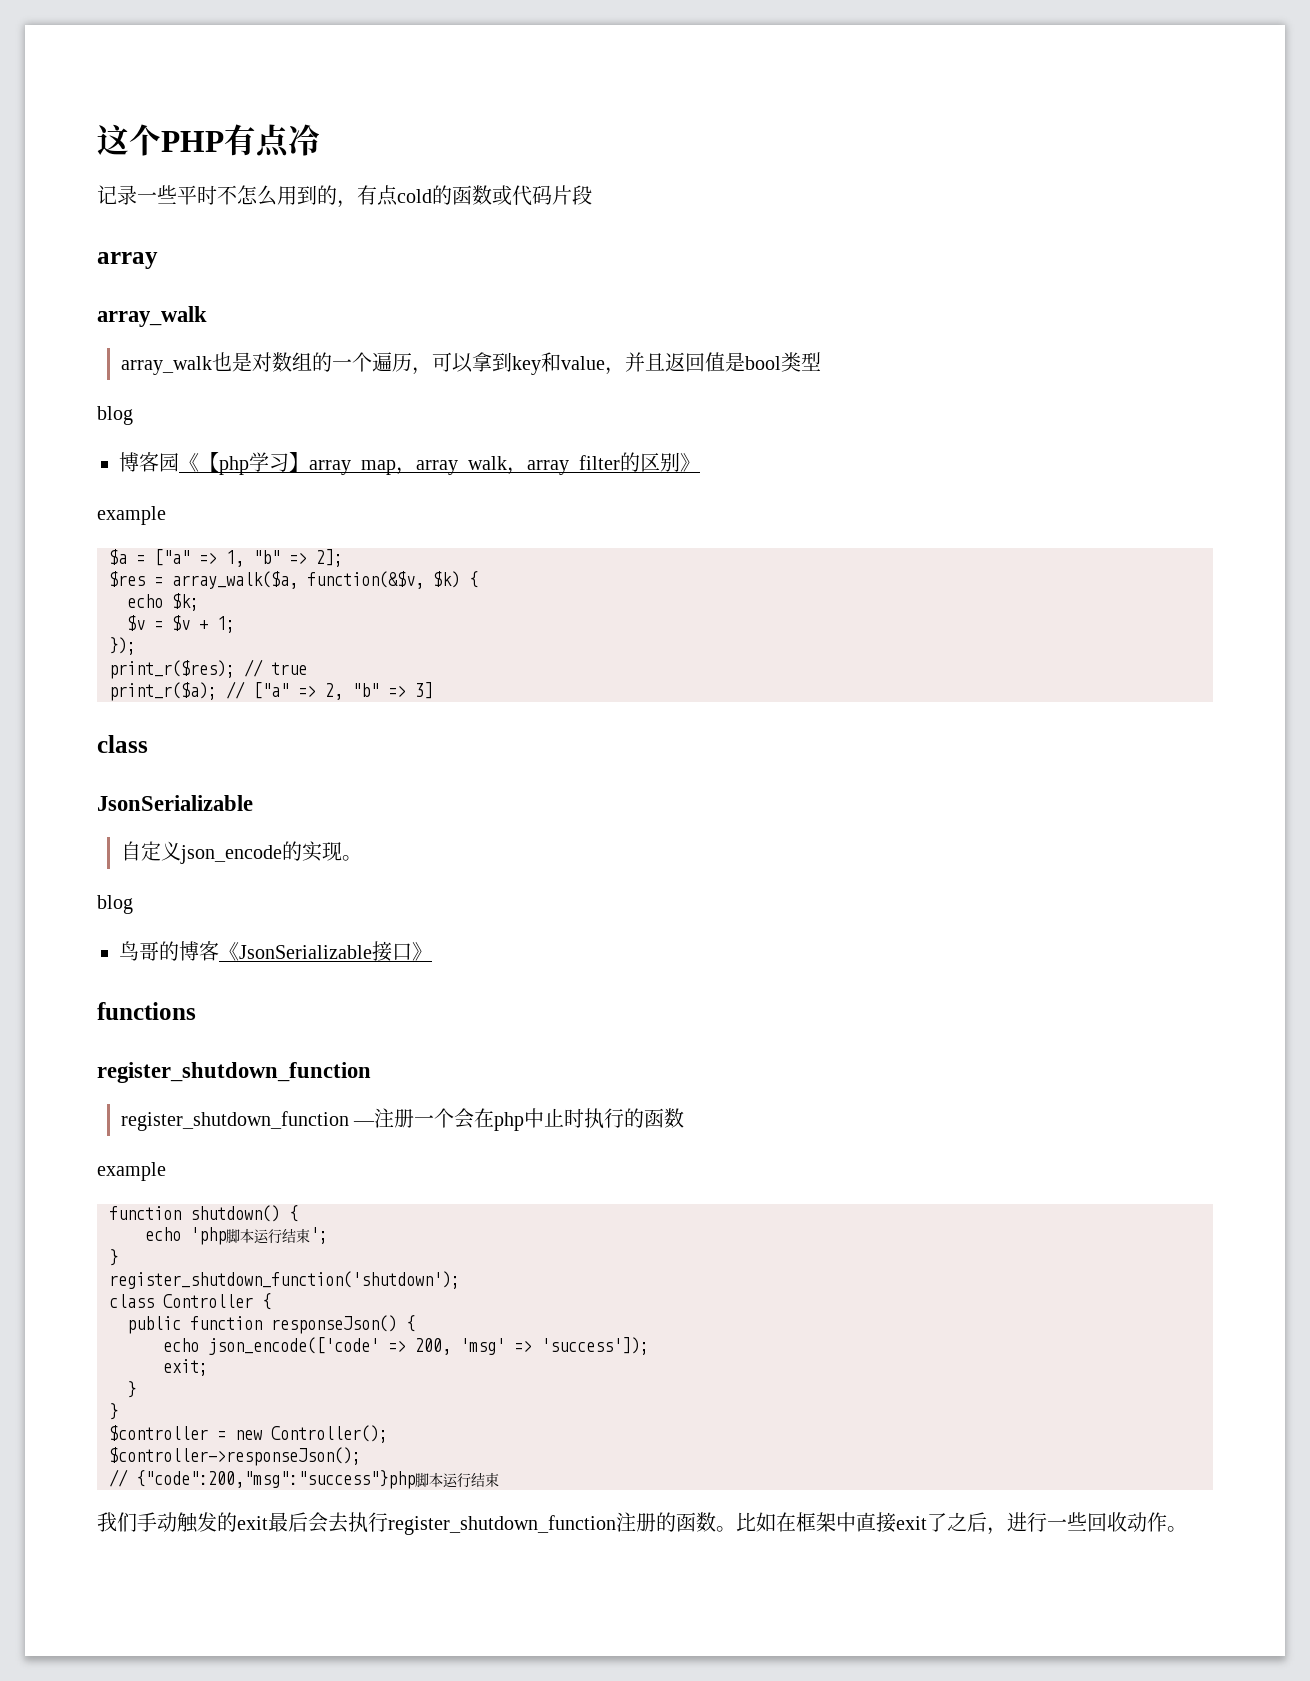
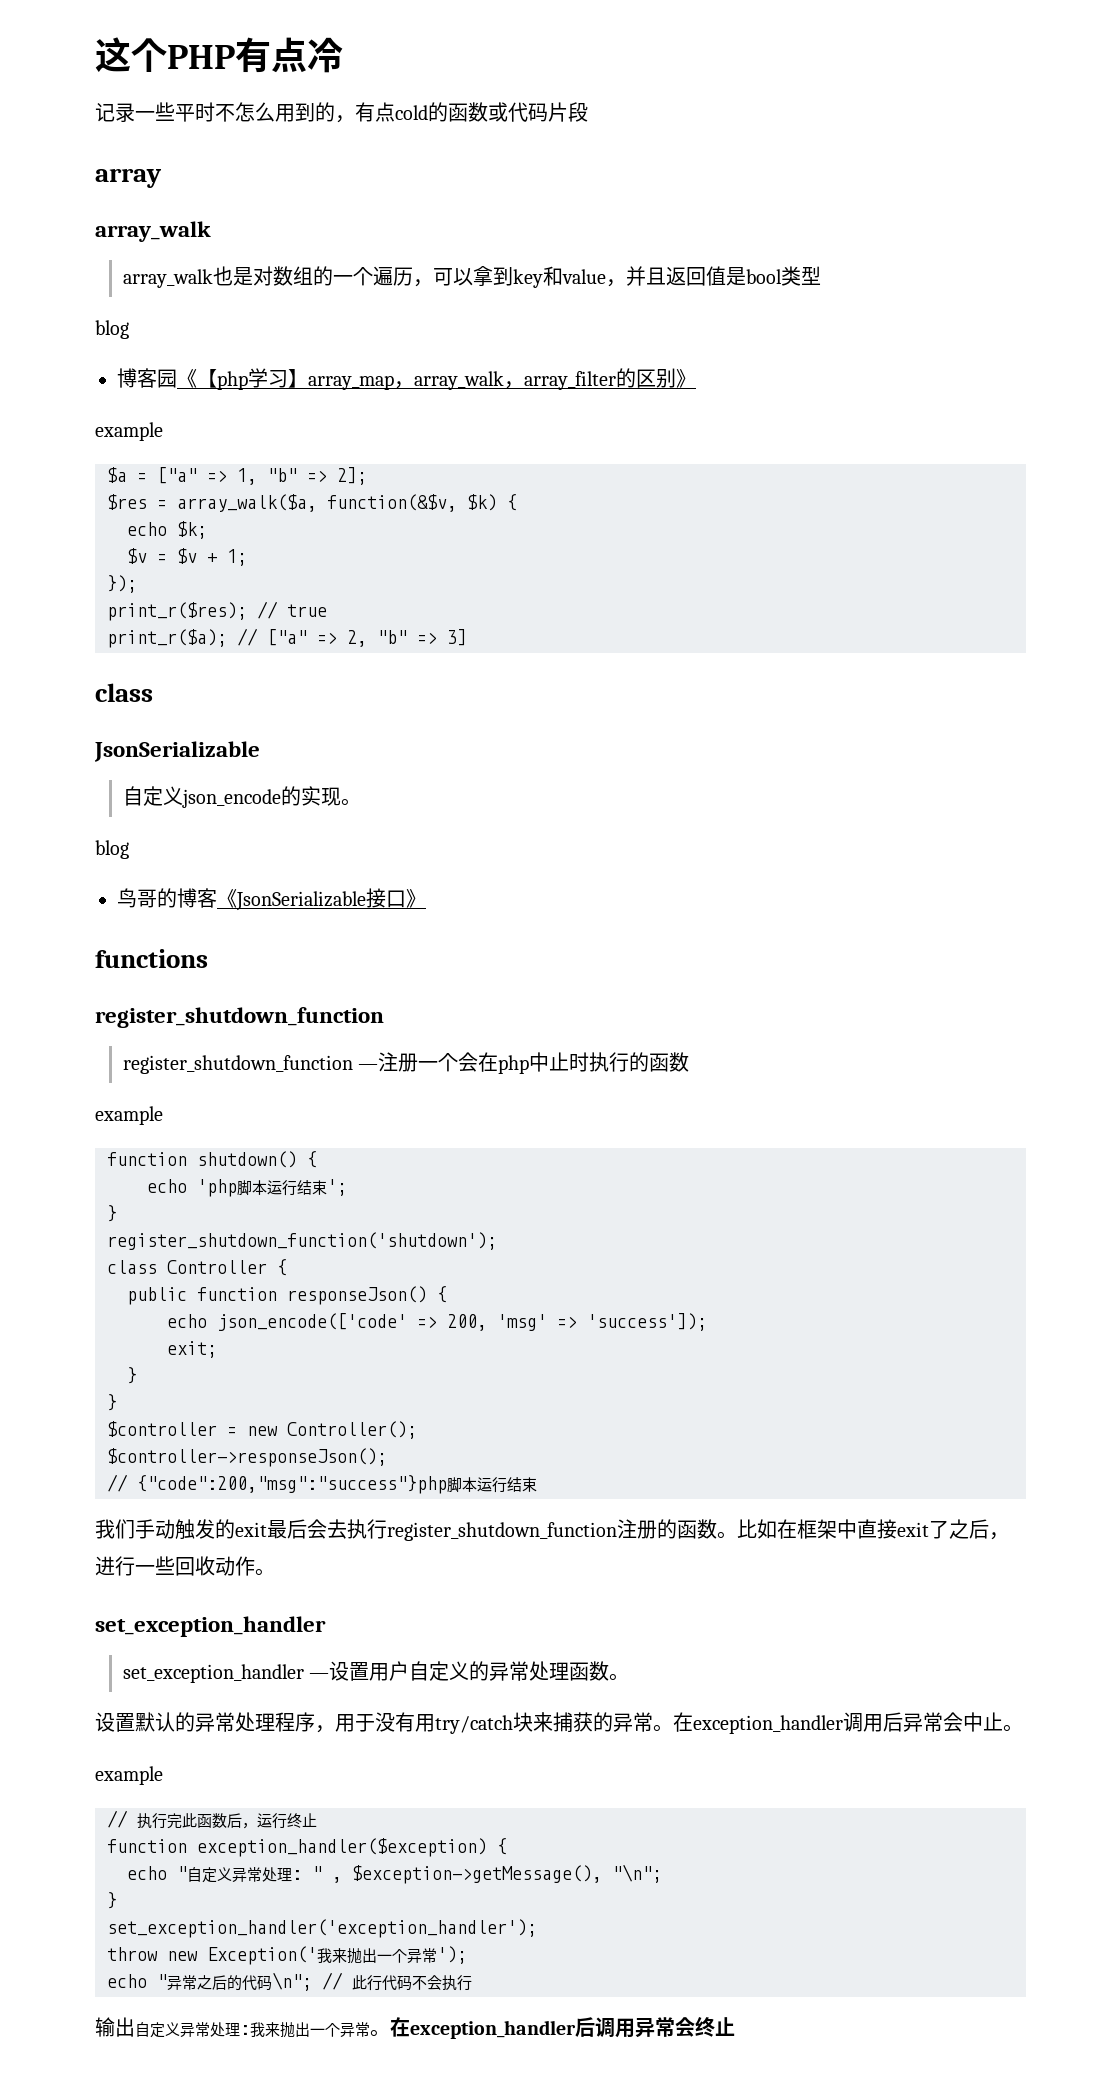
(1187, 1529) none -> [95,1616,326,1637] [123,1661,630,1683] [95,1712,1023,1734] [95,1766,163,1785] [107,1810,317,1829] [107,1838,507,1857] [127,1864,662,1884] [107,1892,117,1909] [107,1919,537,1938] [107,1946,467,1965] [107,1972,472,1991] [95,2017,735,2039] // set_exception_handler // set_exception_handler —设置用户自定义的异常处理函数。 // 设置默认的异常处理程序，用于没有用try/catch块来捕获的异常。在exception_handler调用后异常会中止。 // example // // 执行完此函数后，运行终止 // function exception_handler($exception) { // echo "自定义异常处理: " , $exception->getMessage(), "\n"; // } // set_exception_handler('exception_handler'); // throw new Exception('我来抛出一个异常'); // echo "异常之后的代码\n"; // 此行代码不会执行 // 输出自定义异常处理:我来抛出一个异常。在exception_handler后调用异常会终止

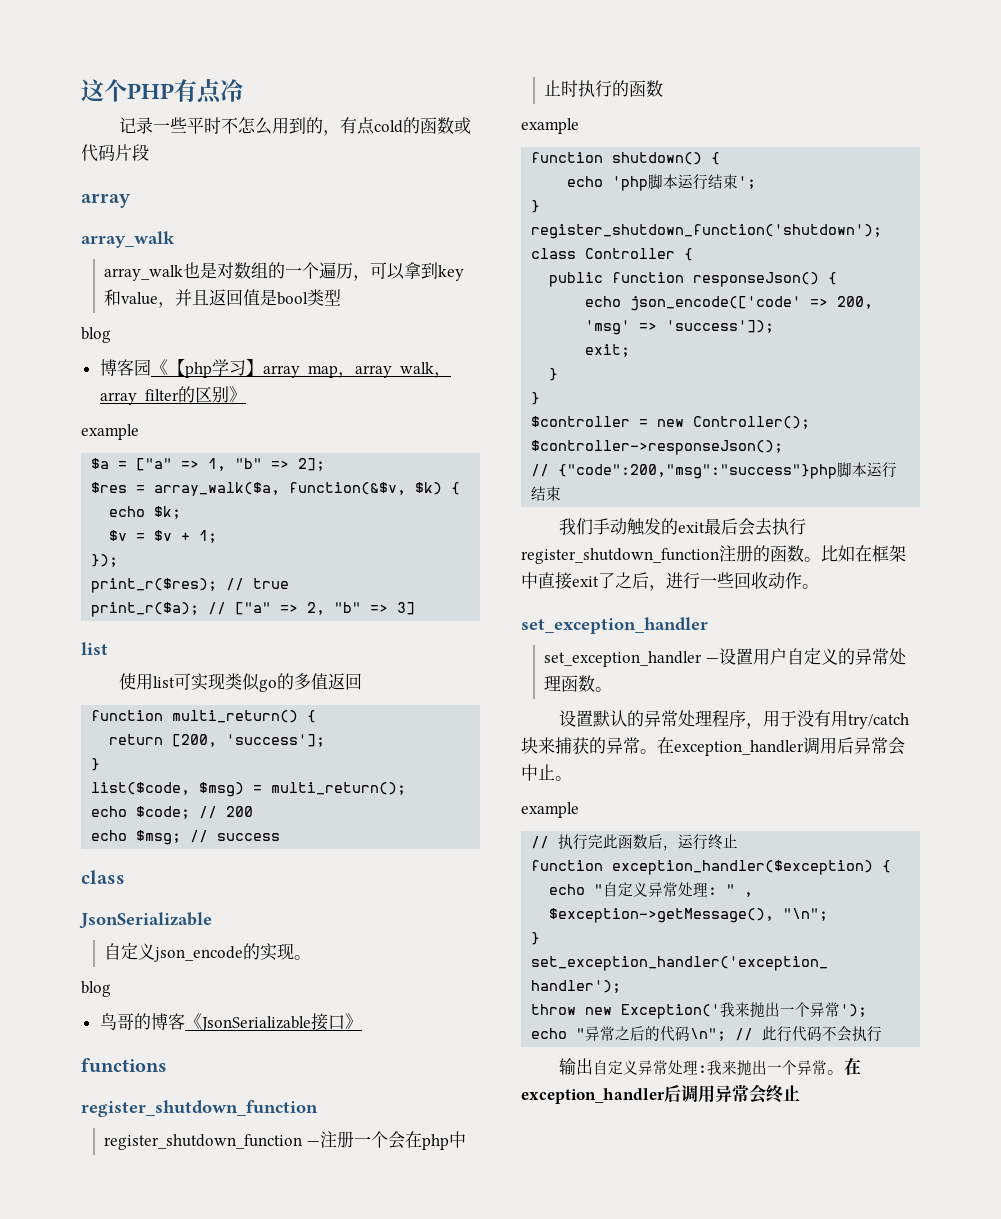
(467, 637) none -> [81,642,108,655] [118,673,362,692] [91,710,317,723] [109,734,326,747] [91,758,101,771] [91,782,407,797] [91,806,254,819] [91,830,281,845] // list // 使用list可实现类似go的多值返回 // function multi_return() { // return [200, 'success']; // } // list($code, $msg) = multi_return(); // echo $code; // 200 // echo $msg; // success

